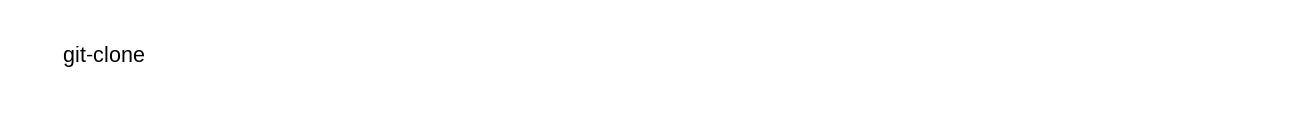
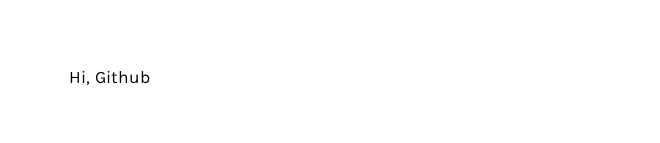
[63,46,145,67] git-clone -> [69,70,150,85] Hi, Github

